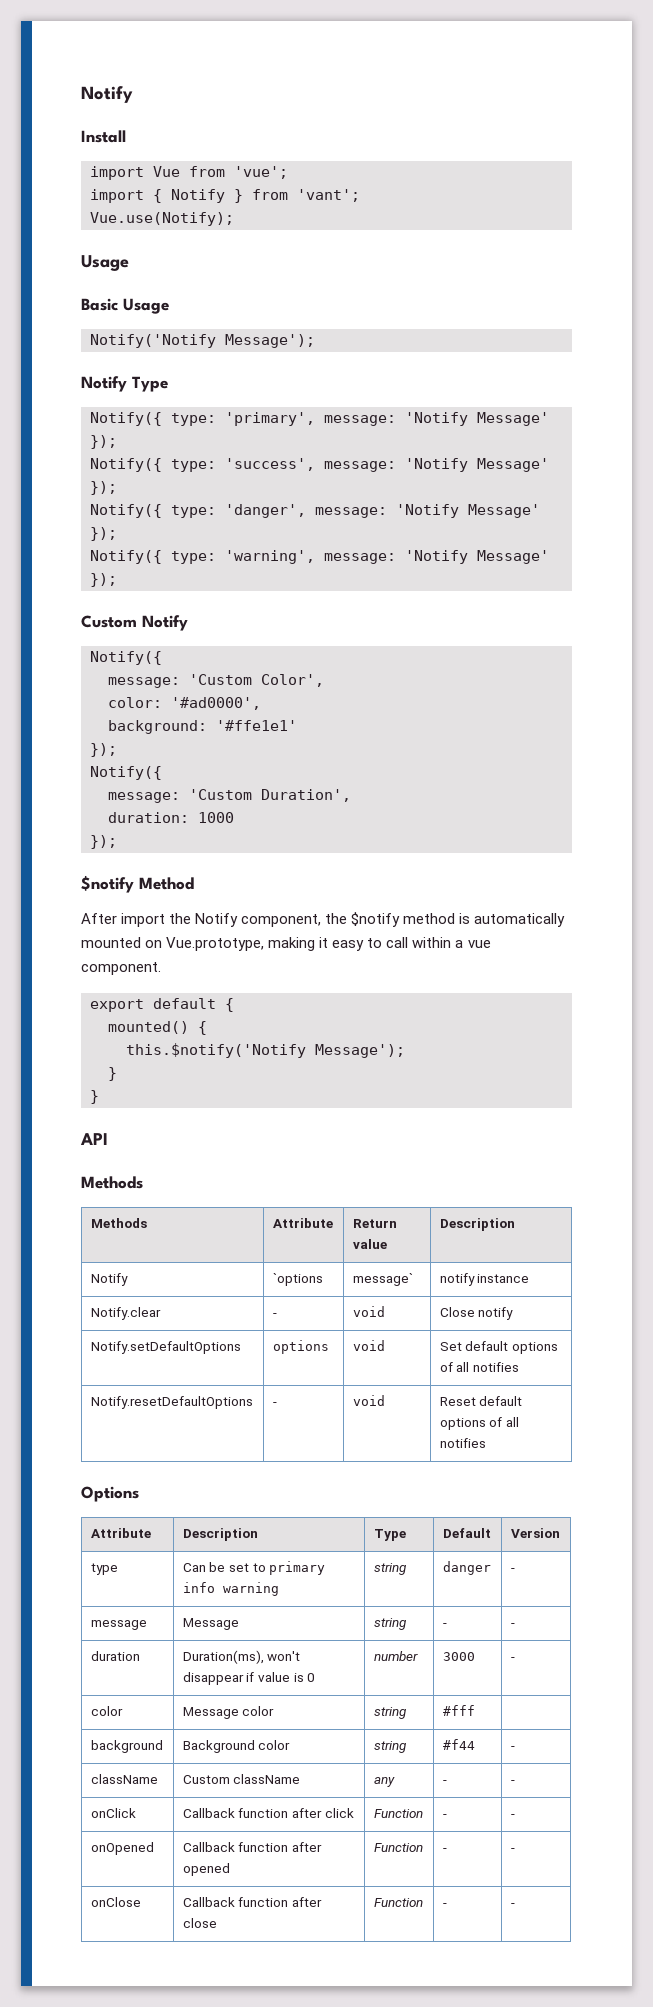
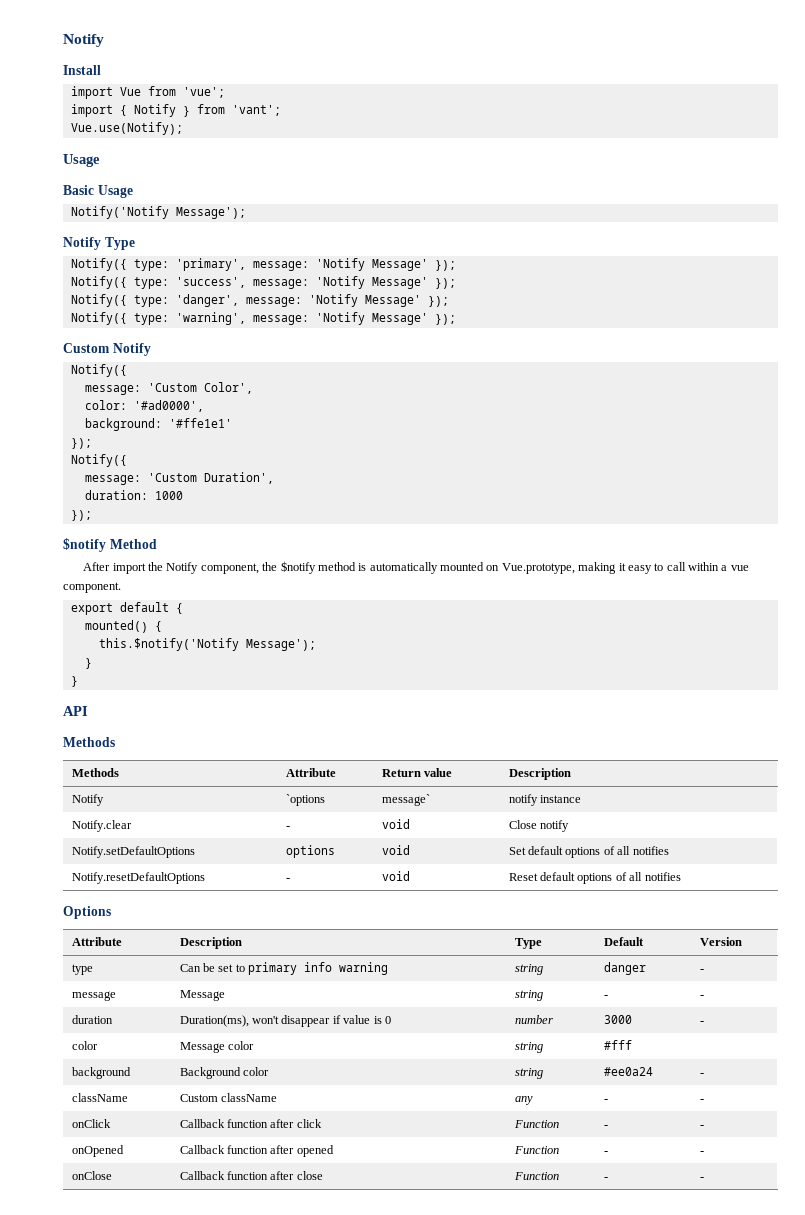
[442,1739,475,1750] #f44 -> [603,1067,653,1076] #ee0a24

